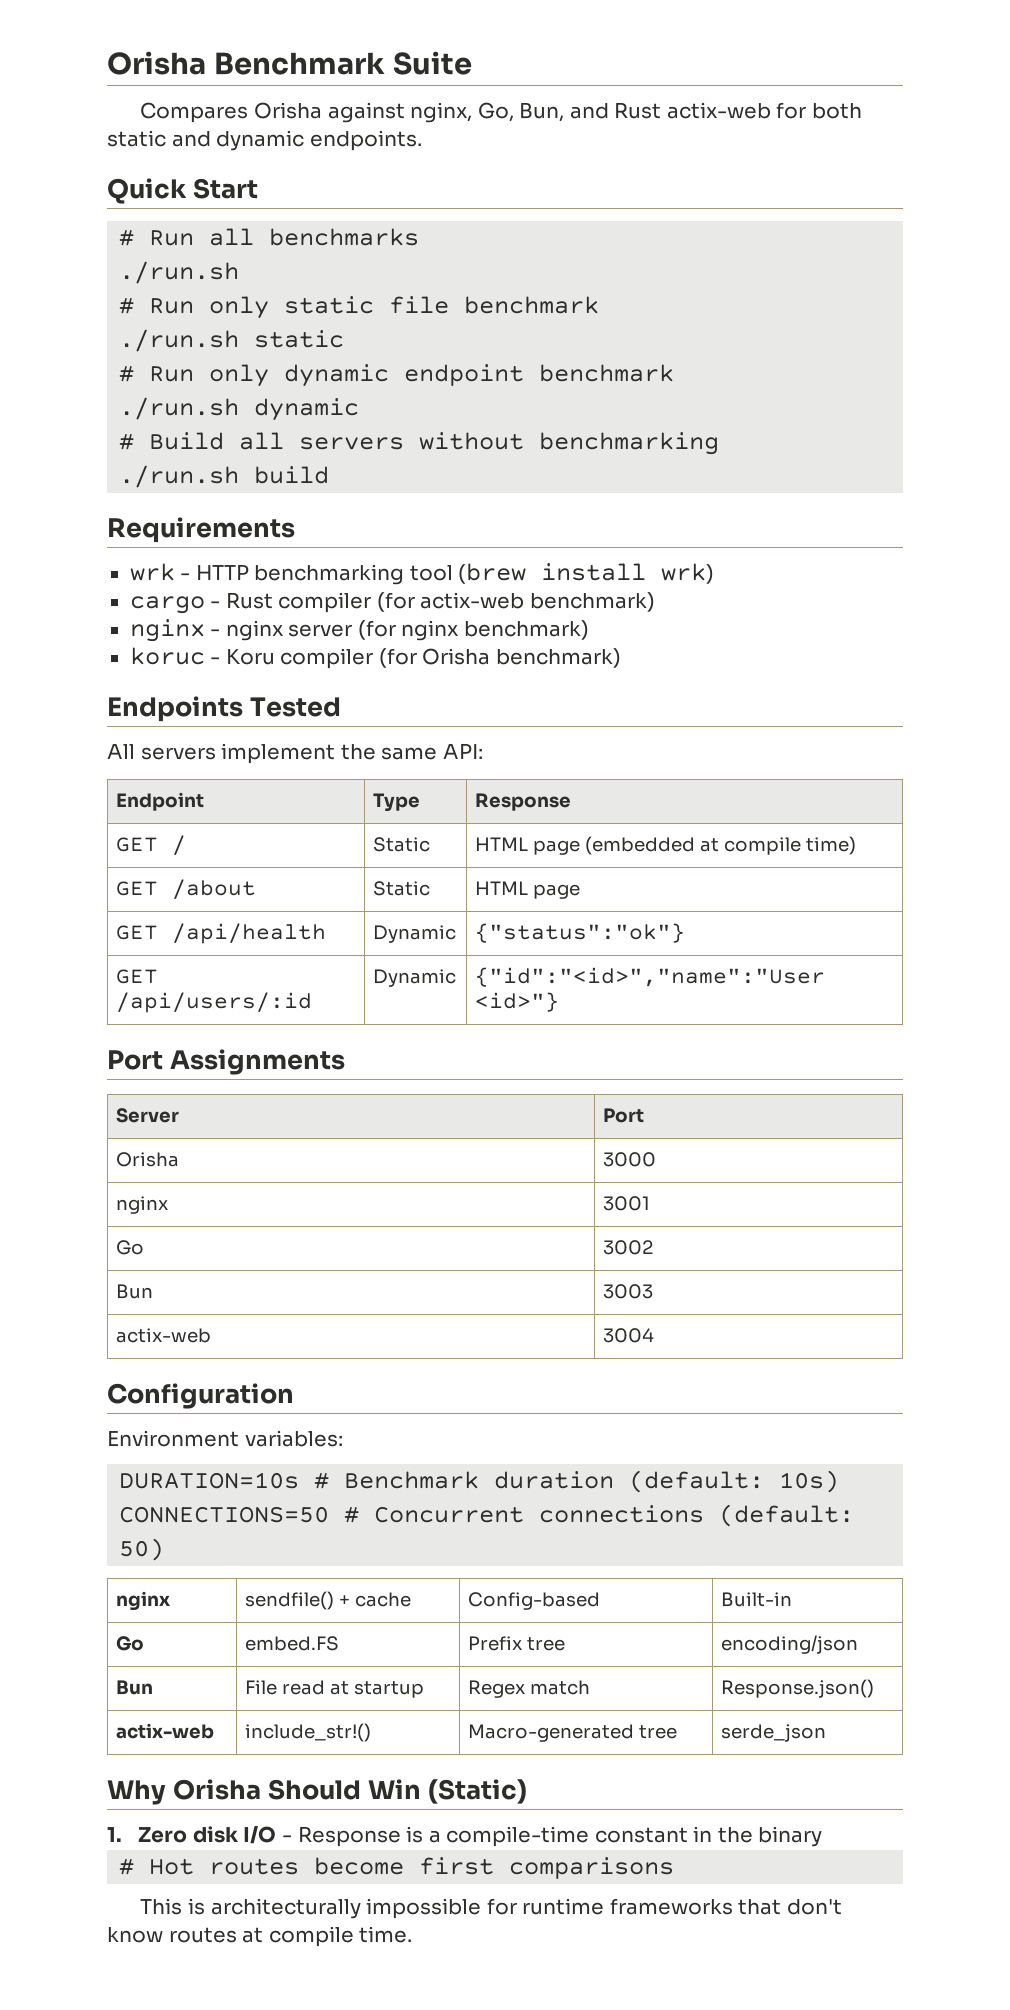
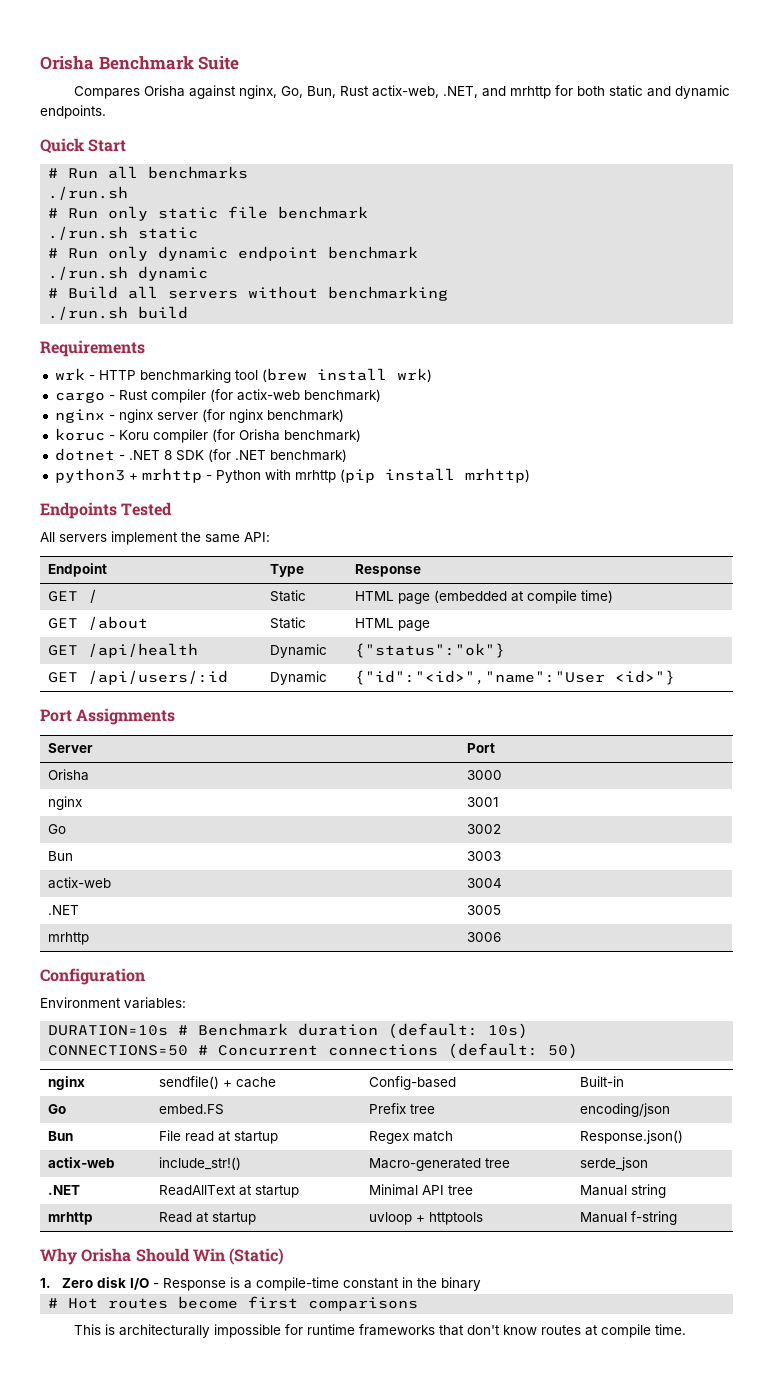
[569,102,771,119] and Rust actix-web -> [340,85,552,99] Rust actix-web, .NET, and mrhttp
(621, 658) none -> [54,448,347,462] [54,468,530,483] // dotnet - .NET 8 SDK (for .NET benchmark) // python3 + mrhttp - Python with mrhttp (pip install mrhttp)
(655, 1335) none -> [47,905,79,915] [466,905,501,915] [47,932,89,945] [466,932,501,942] // .NET | 3005 // mrhttp | 3006
(827, 1733) none -> [47,1185,80,1195] [158,1185,299,1198] [368,1184,473,1196] [579,1184,666,1198] [47,1212,93,1225] [158,1212,256,1225] [368,1212,483,1225] [579,1211,677,1225] // .NET | ReadAllText at startup | Minimal API tree | Manual string // mrhttp | Read at startup | uvloop + httptools | Manual f-string

